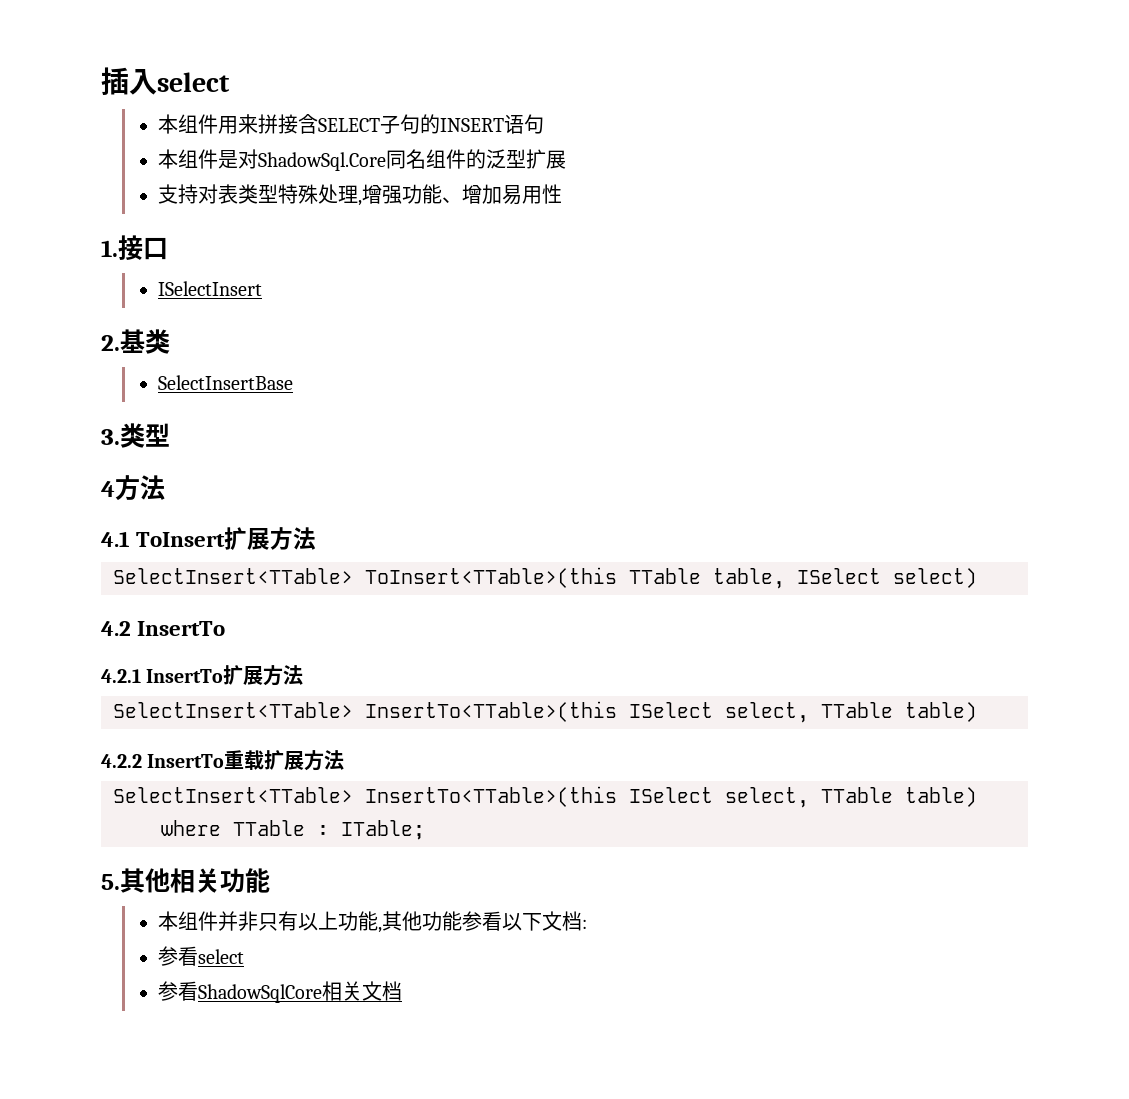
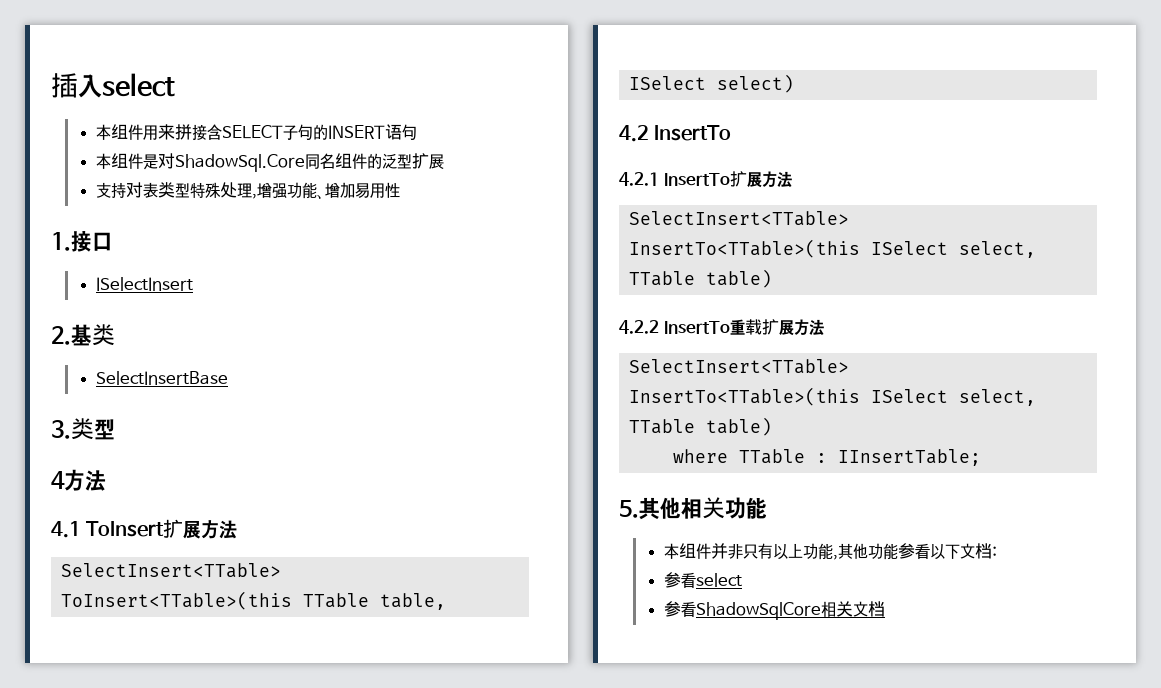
[341,820,425,840] ITable; -> [838,449,982,466] IInsertTable;

